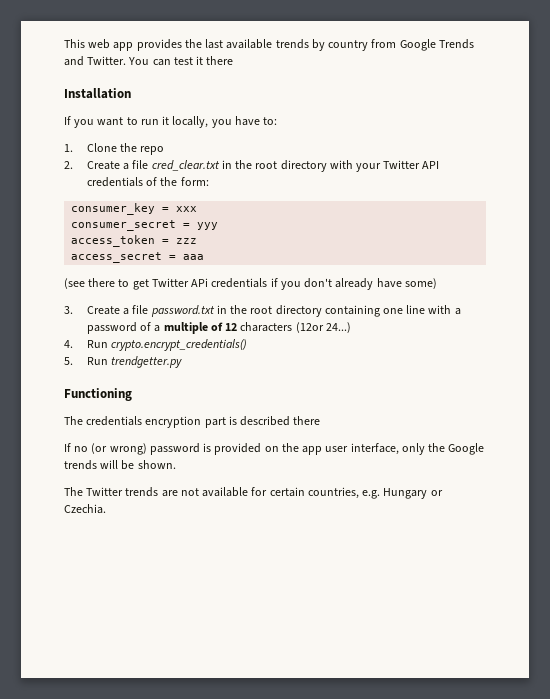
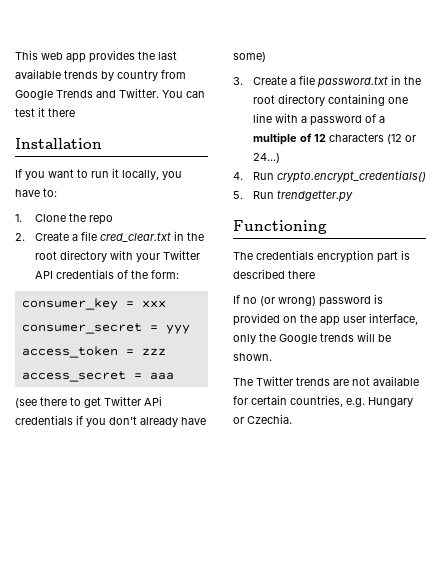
[295,322,324,333] (12or -> [386,134,416,144] (12 or

